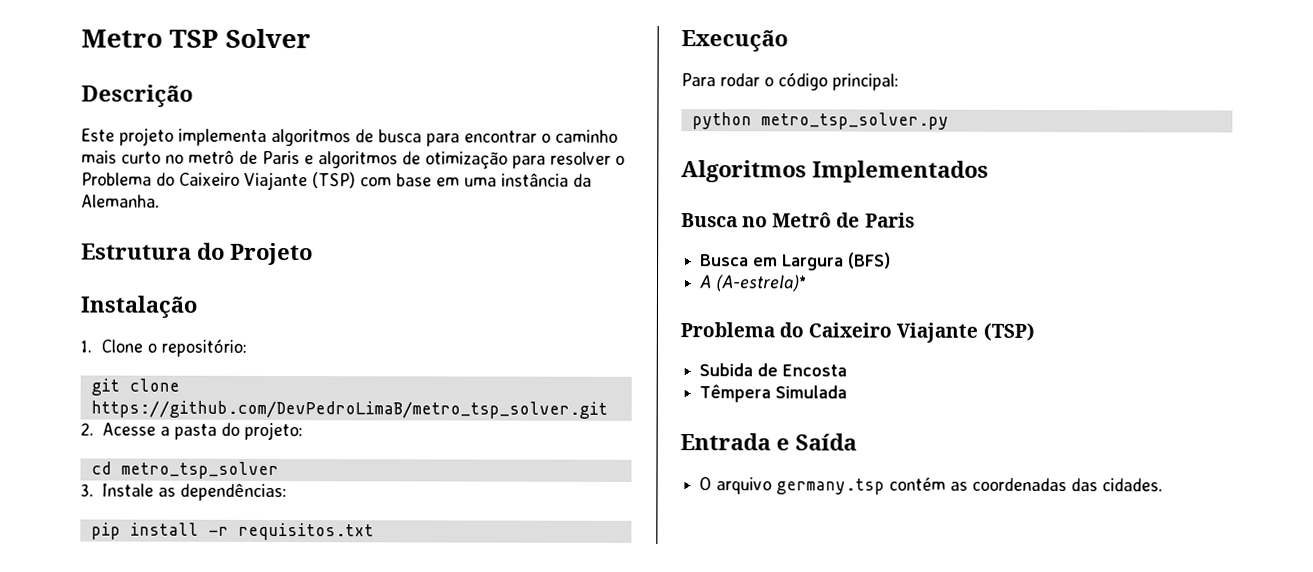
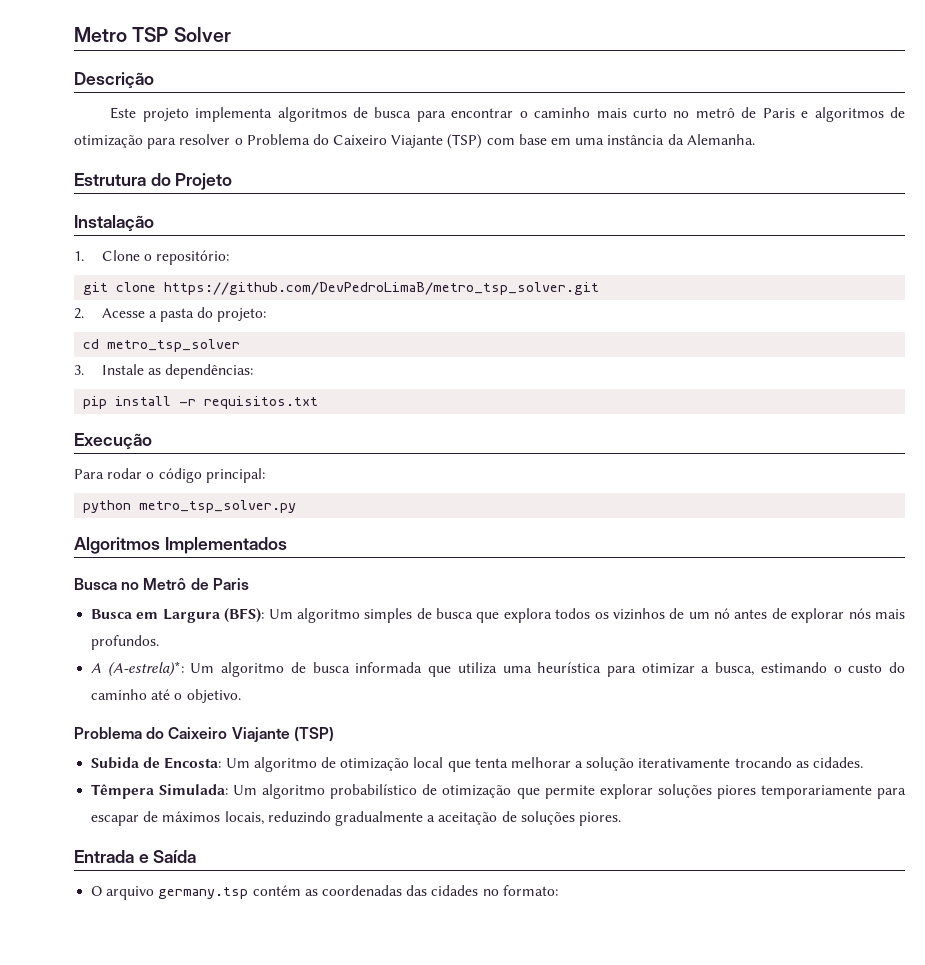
[848,252,892,269] [699,274,809,292] (BFS) // A (A-estrela)* -> [224,608,905,623] [91,635,160,650] [91,661,905,677] [91,689,241,703] (BFS): Um algoritmo simples de busca que explora todos os vizinhos de um nó antes de explorar nós mais profundos. // A (A-estrela)*: Um algoritmo de busca informada que utiliza uma heurística para otimizar a busca, estimando o custo do caminho até o objetivo.
[782,364,848,377] [699,384,848,403] Encosta // Têmpera Simulada -> [164,757,864,772] [91,784,906,799] [91,811,621,826] Encosta: Um algoritmo de otimização local que tenta melhorar a solução iterativamente trocando as cidades. // Têmpera Simulada: Um algoritmo probabilístico de otimização que permite explorar soluções piores temporariamente para escapar de máximos locais, reduzindo gradualmente a aceitação de soluções piores.
[1102,478,1164,492] cidades. -> [431,885,558,896] cidades no formato:

